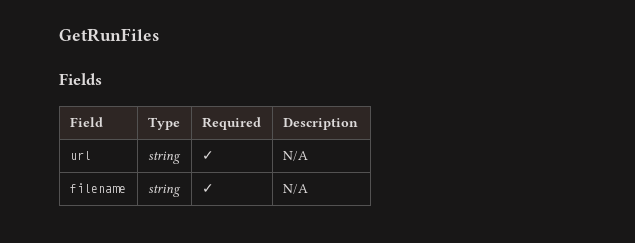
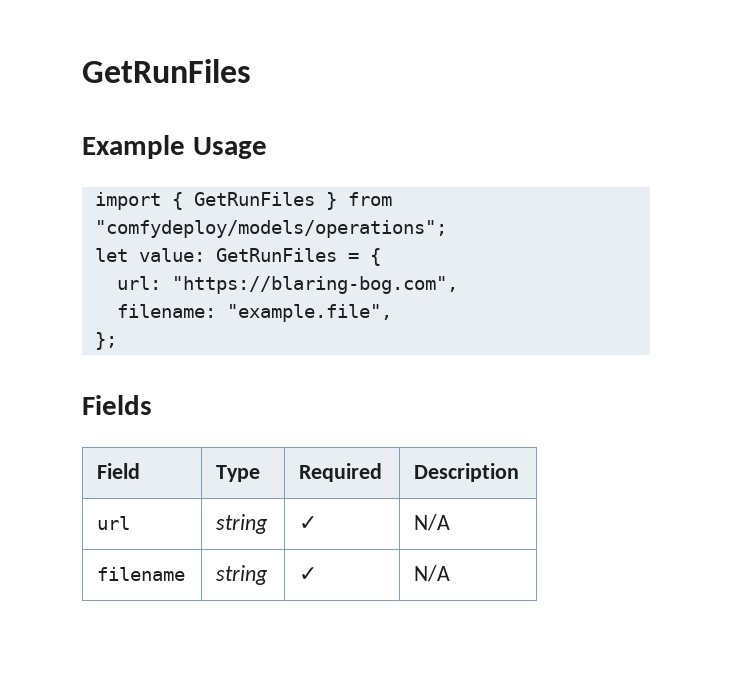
[59,28,159,42] GetRunFiles -> [82,59,251,83] [82,135,267,159] [94,192,392,210] [94,220,447,238] [94,248,381,266] [116,276,458,294] [116,304,392,322] [94,332,117,350] GetRunFiles // Example Usage // import { GetRunFiles } from "comfydeploy/models/operations"; // let value: GetRunFiles = { // url: "https://blaring-bog.com", // filename: "example.file", // };

